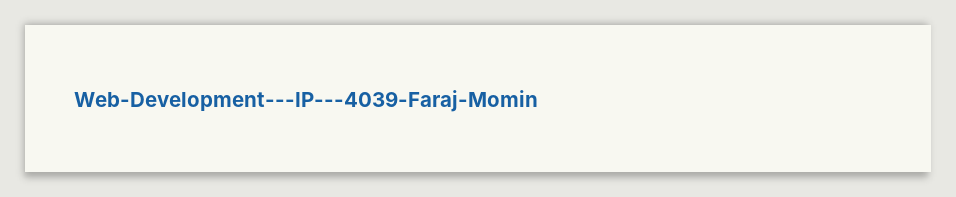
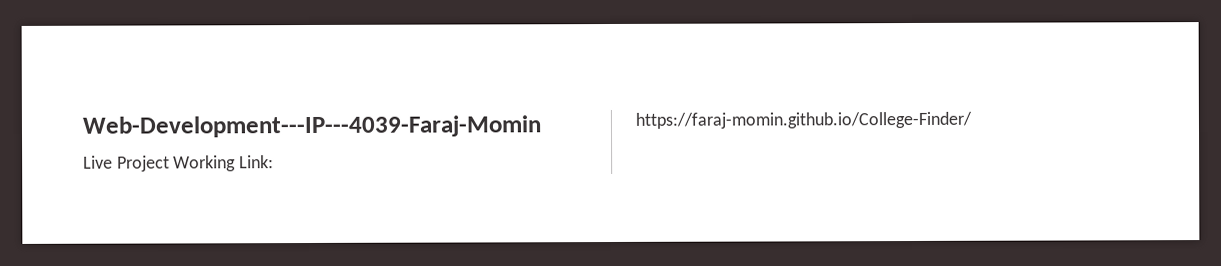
(538, 101) none -> [83,155,275,172] [635,111,972,129] // Live Project Working Link: https://faraj-momin.github.io/College-Finder/

